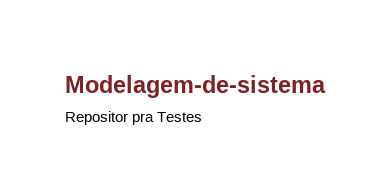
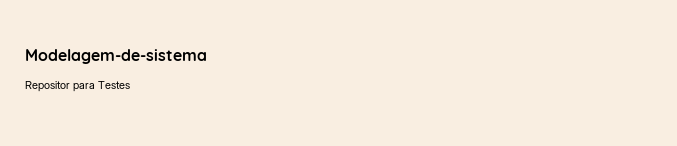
[132,113,155,125] pra -> [73,83,95,92] para

